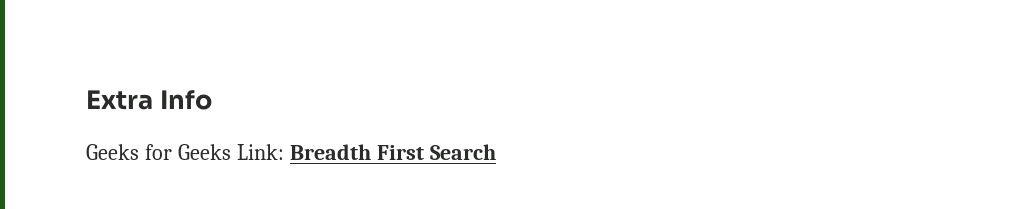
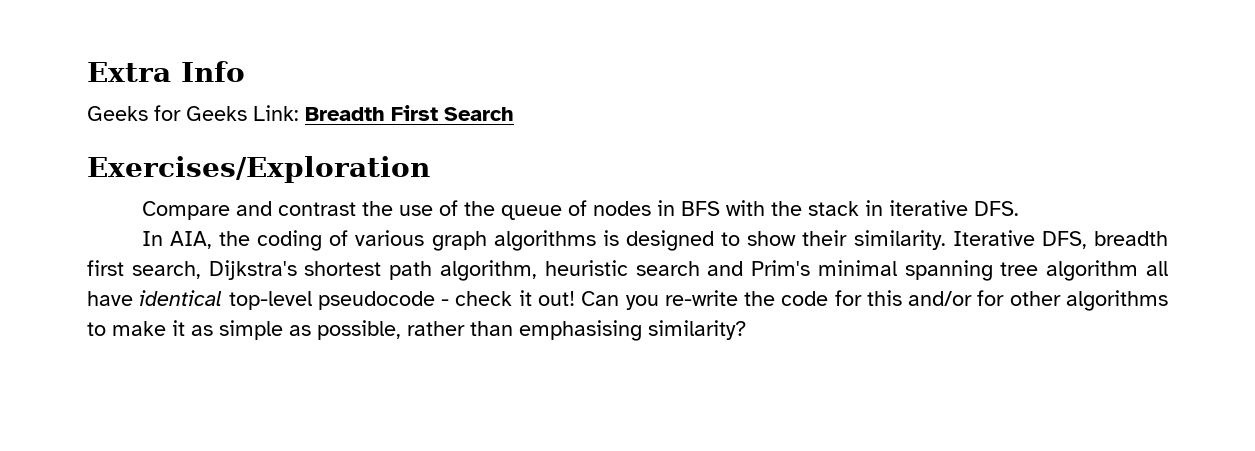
(496, 152) none -> [87,156,430,183] [141,200,1019,220] [141,230,1169,251] [87,260,1169,281] [87,290,1169,311] [87,320,746,341] // Exercises/Exploration // Compare and contrast the use of the queue of nodes in BFS with the stack in iterative DFS. // In AIA, the coding of various graph algorithms is designed to show their similarity. Iterative DFS, breadth first search, Dijkstra's shortest path algorithm, heuristic search and Prim's minimal spanning tree algorithm all have identical top-level pseudocode - check it out! Can you re-write the code for this and/or for other algorithms to make it as simple as possible, rather than emphasising similarity?

